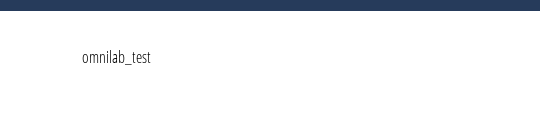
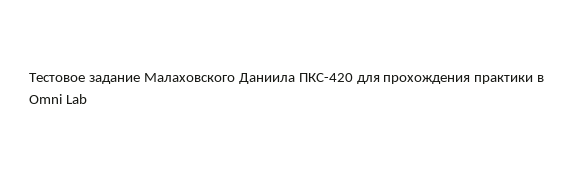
[82,50,151,65] omnilab_test -> [29,73,545,84] [29,94,87,104] Тестовое задание Малаховского Даниила ПКС-420 для прохождения практики в Omni Lab

